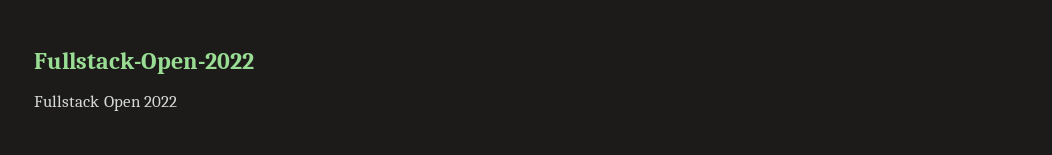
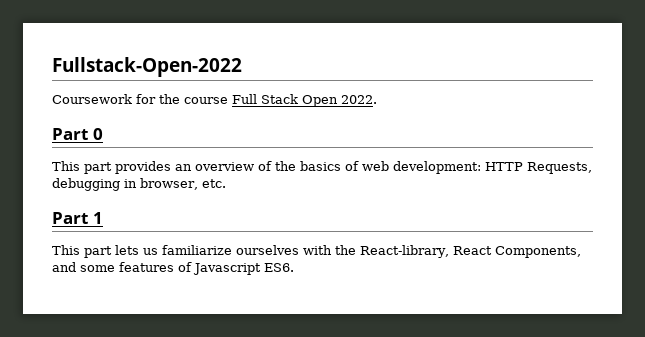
[34,95,178,111] Fullstack Open 2022 -> [52,94,377,107] [52,128,103,140] [52,161,592,174] [52,178,226,191] [52,212,103,224] [52,245,581,258] [52,262,294,275] Coursework for the course Full Stack Open 2022. // Part 0 // This part provides an overview of the basics of web development: HTTP Requests, debugging in browser, etc. // Part 1 // This part lets us familiarize ourselves with the React-library, React Components, and some features of Javascript ES6.

